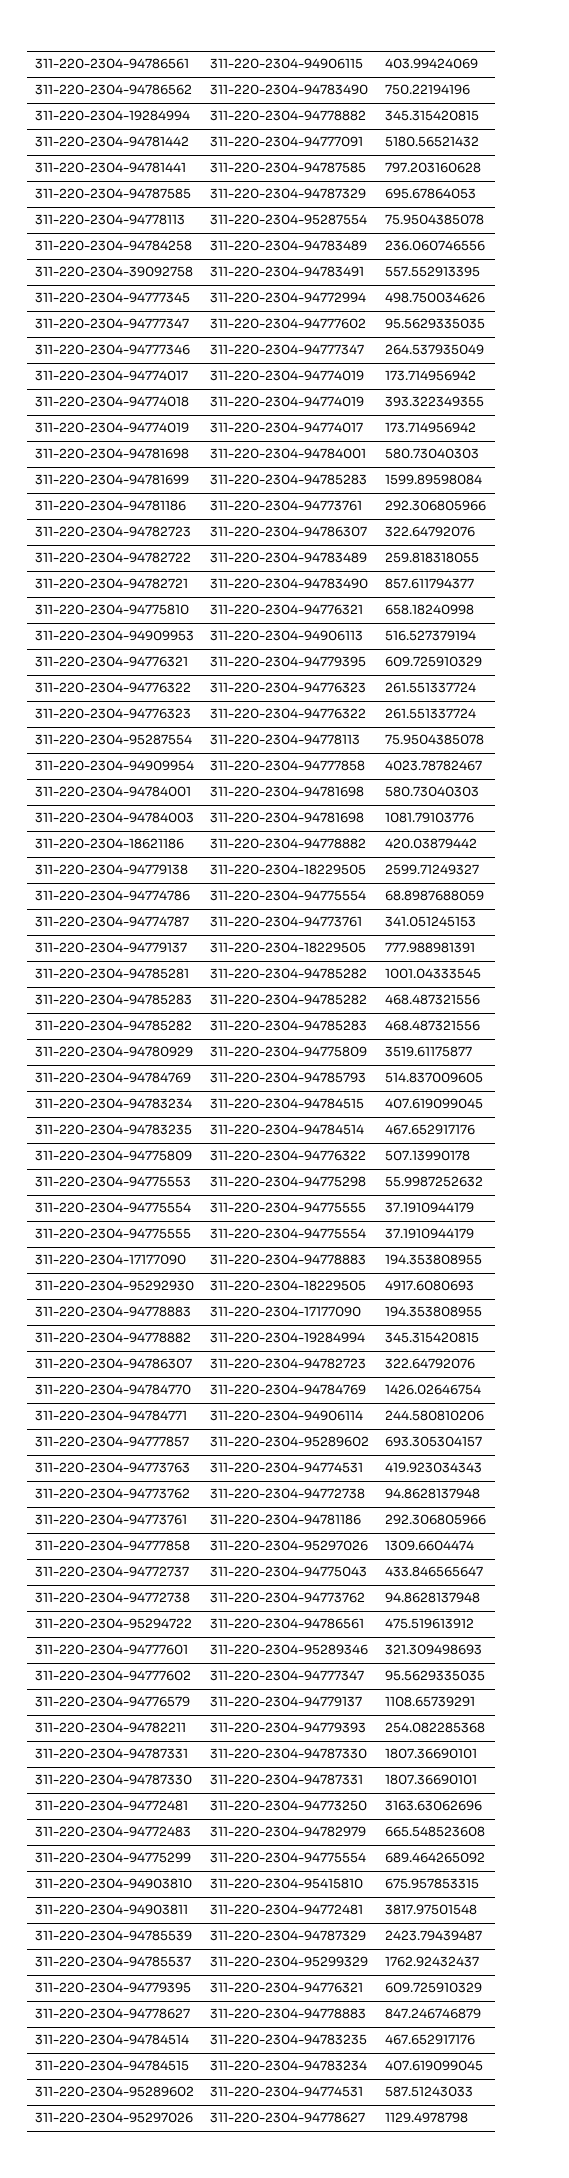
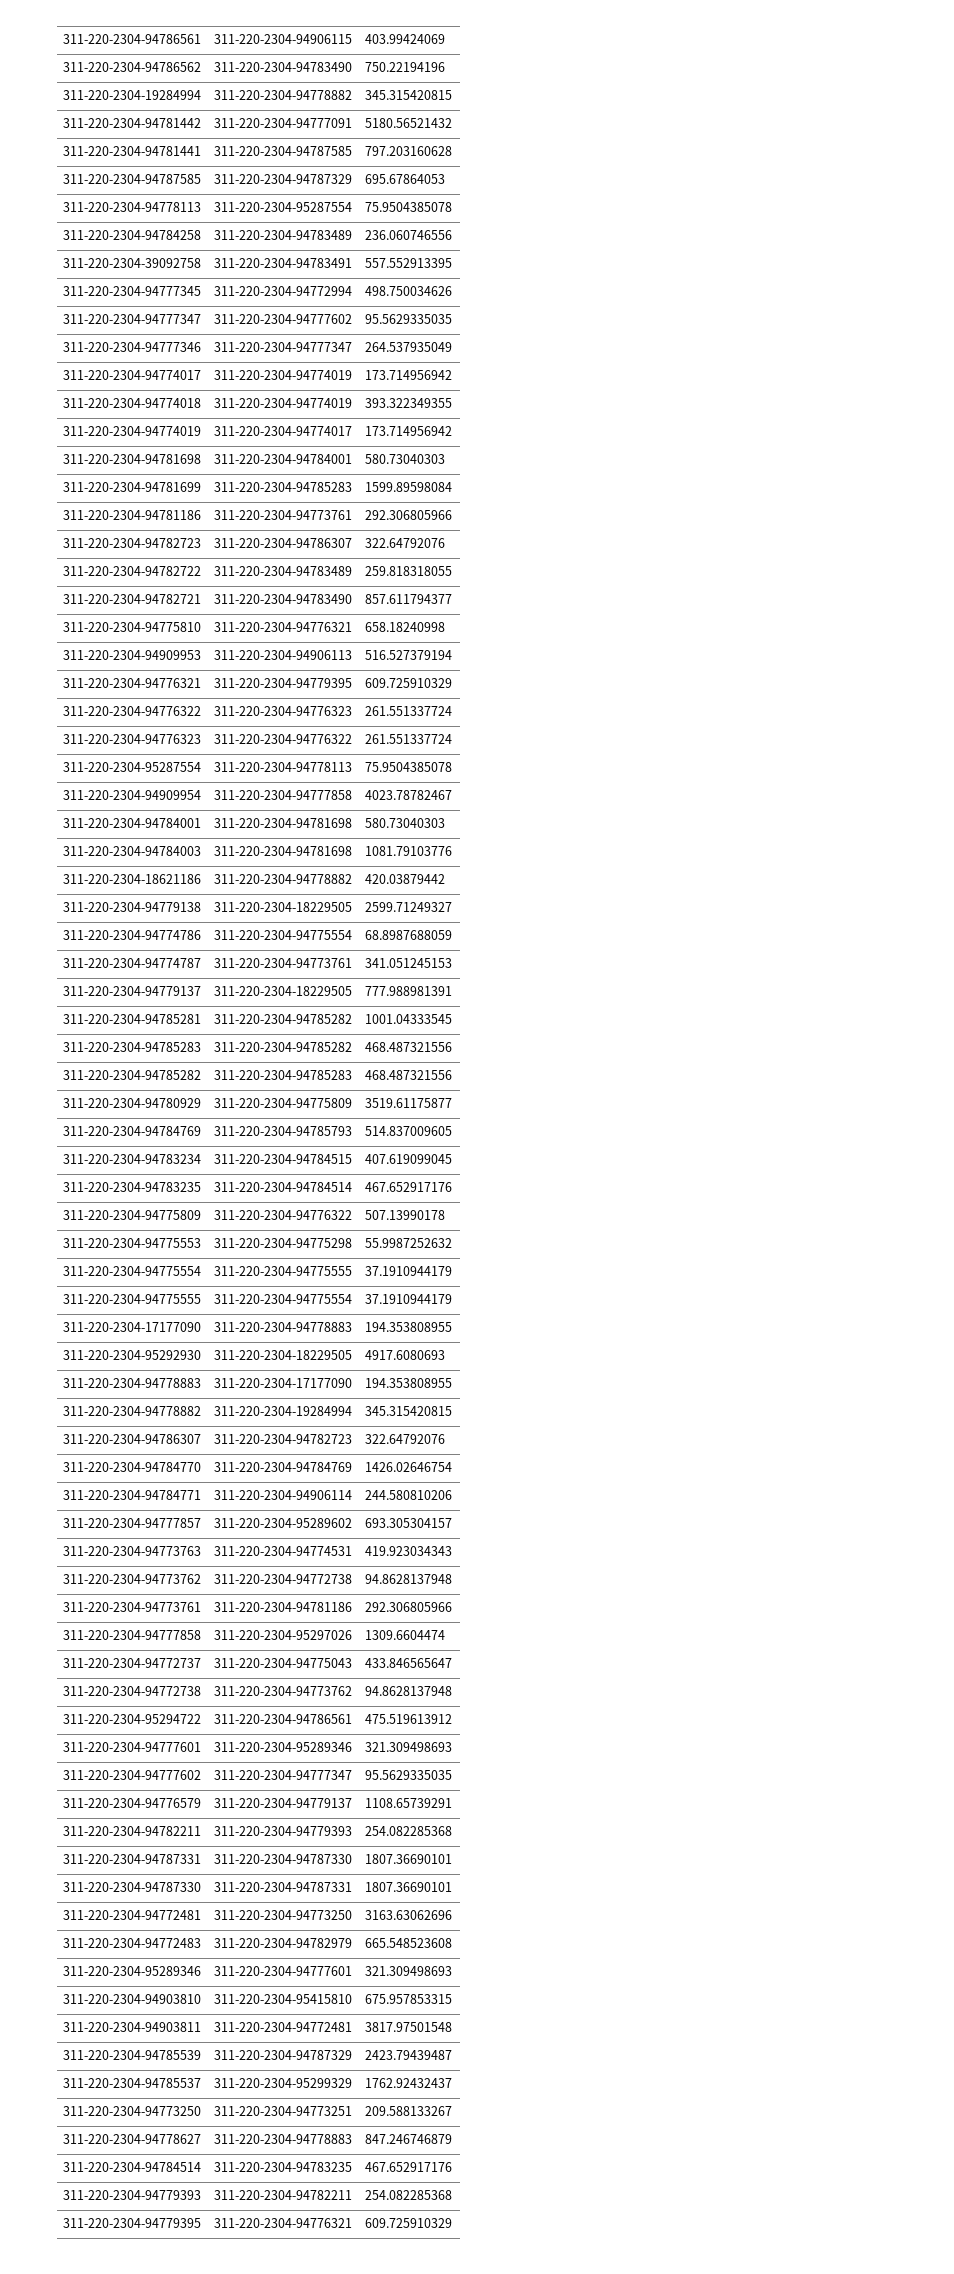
[34,1852,191,1863] [209,1852,366,1863] [384,1852,485,1863] 311-220-2304-94775299 | 311-220-2304-94775554 | 689.464265092 -> [63,1966,202,1976] [214,1966,353,1976] [365,1966,453,1976] 311-220-2304-95289346 | 311-220-2304-94777601 | 321.309498693
[34,1982,191,1993] [209,1982,363,1993] [384,1982,482,1993] 311-220-2304-94779395 | 311-220-2304-94776321 | 609.725910329 -> [63,2106,202,2116] [214,2106,353,2116] [365,2106,453,2116] 311-220-2304-94773250 | 311-220-2304-94773251 | 209.588133267
[34,2060,189,2071] [209,2060,367,2071] [384,2060,483,2071] [34,2086,194,2097] [209,2086,363,2097] [384,2086,473,2097] [34,2112,193,2123] [209,2112,365,2123] [384,2112,468,2123] 311-220-2304-94784515 | 311-220-2304-94783234 | 407.619099045 // 311-220-2304-95289602 | 311-220-2304-94774531 | 587.51243033 // 311-220-2304-95297026 | 311-220-2304-94778627 | 1129.4978798 -> [63,2190,202,2200] [214,2190,353,2200] [365,2190,453,2200] [63,2218,202,2228] [214,2218,353,2228] [365,2218,453,2228] 311-220-2304-94779393 | 311-220-2304-94782211 | 254.082285368 // 311-220-2304-94779395 | 311-220-2304-94776321 | 609.725910329

